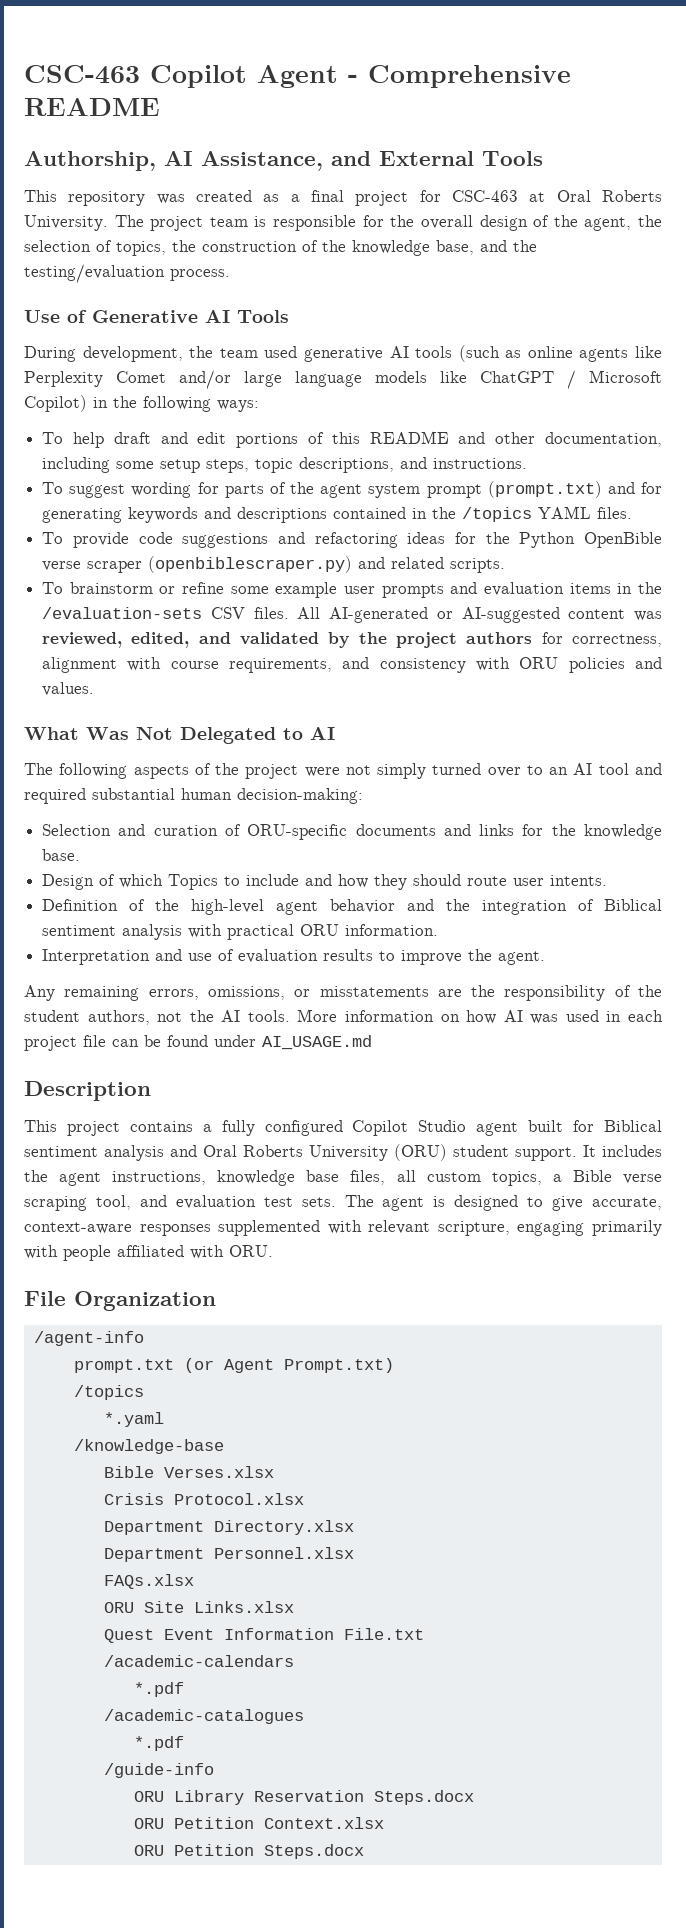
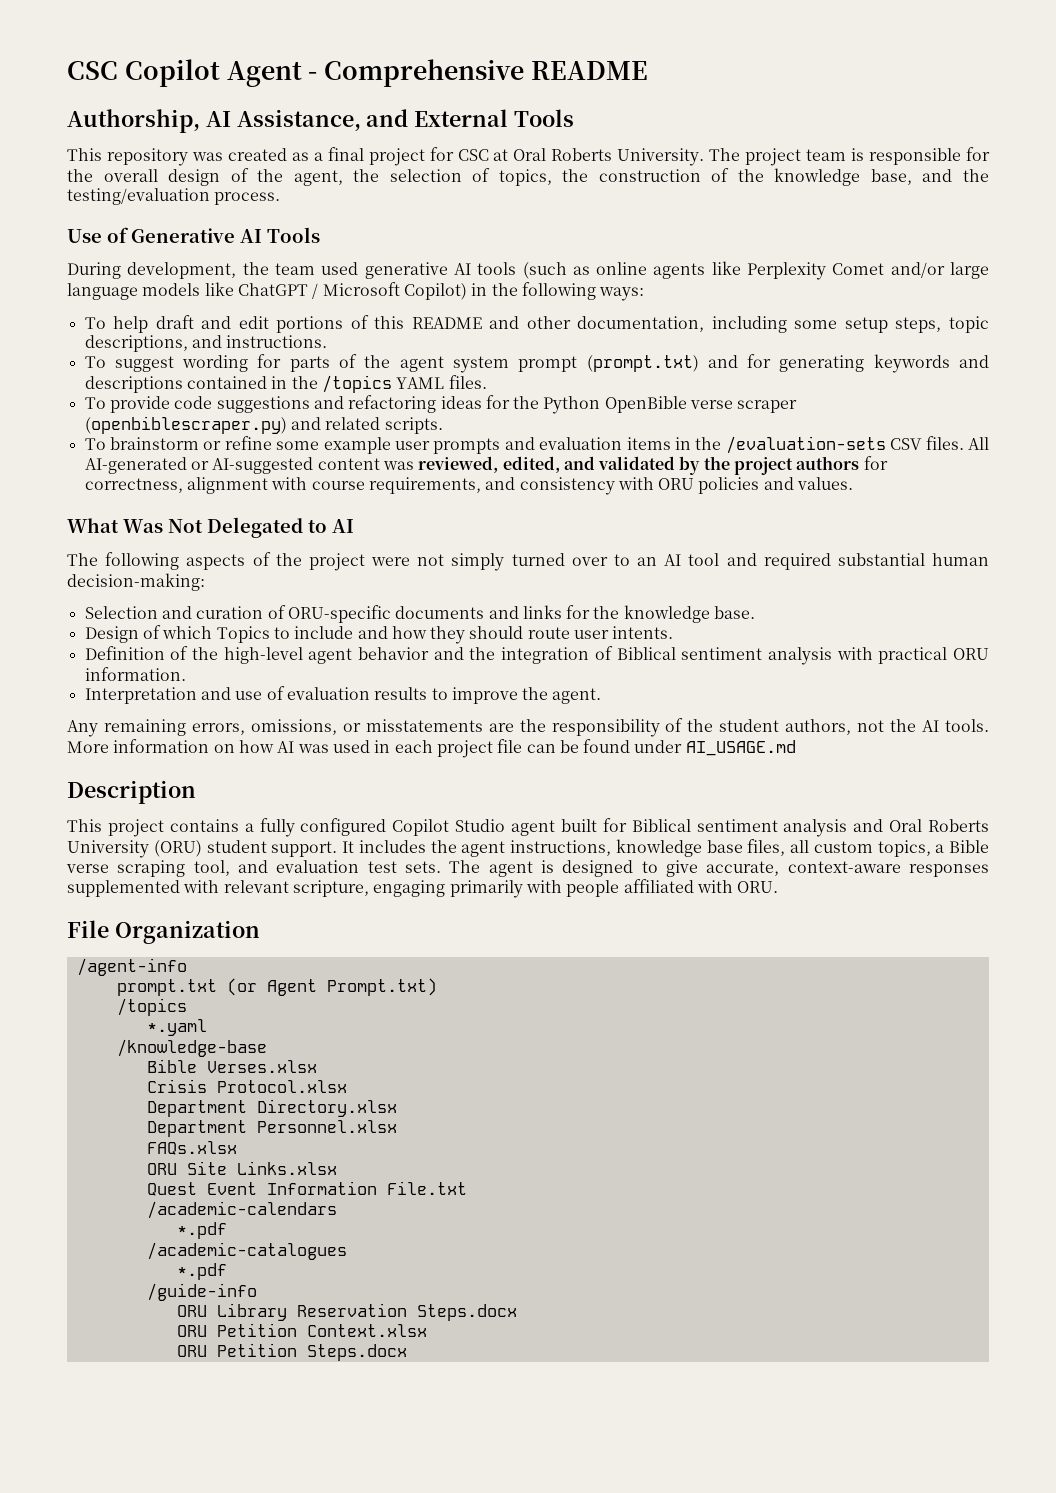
[24,65,140,84] CSC-463 -> [67,61,118,80] CSC
[451,190,518,202] CSC‑463 -> [457,149,489,161] CSC

